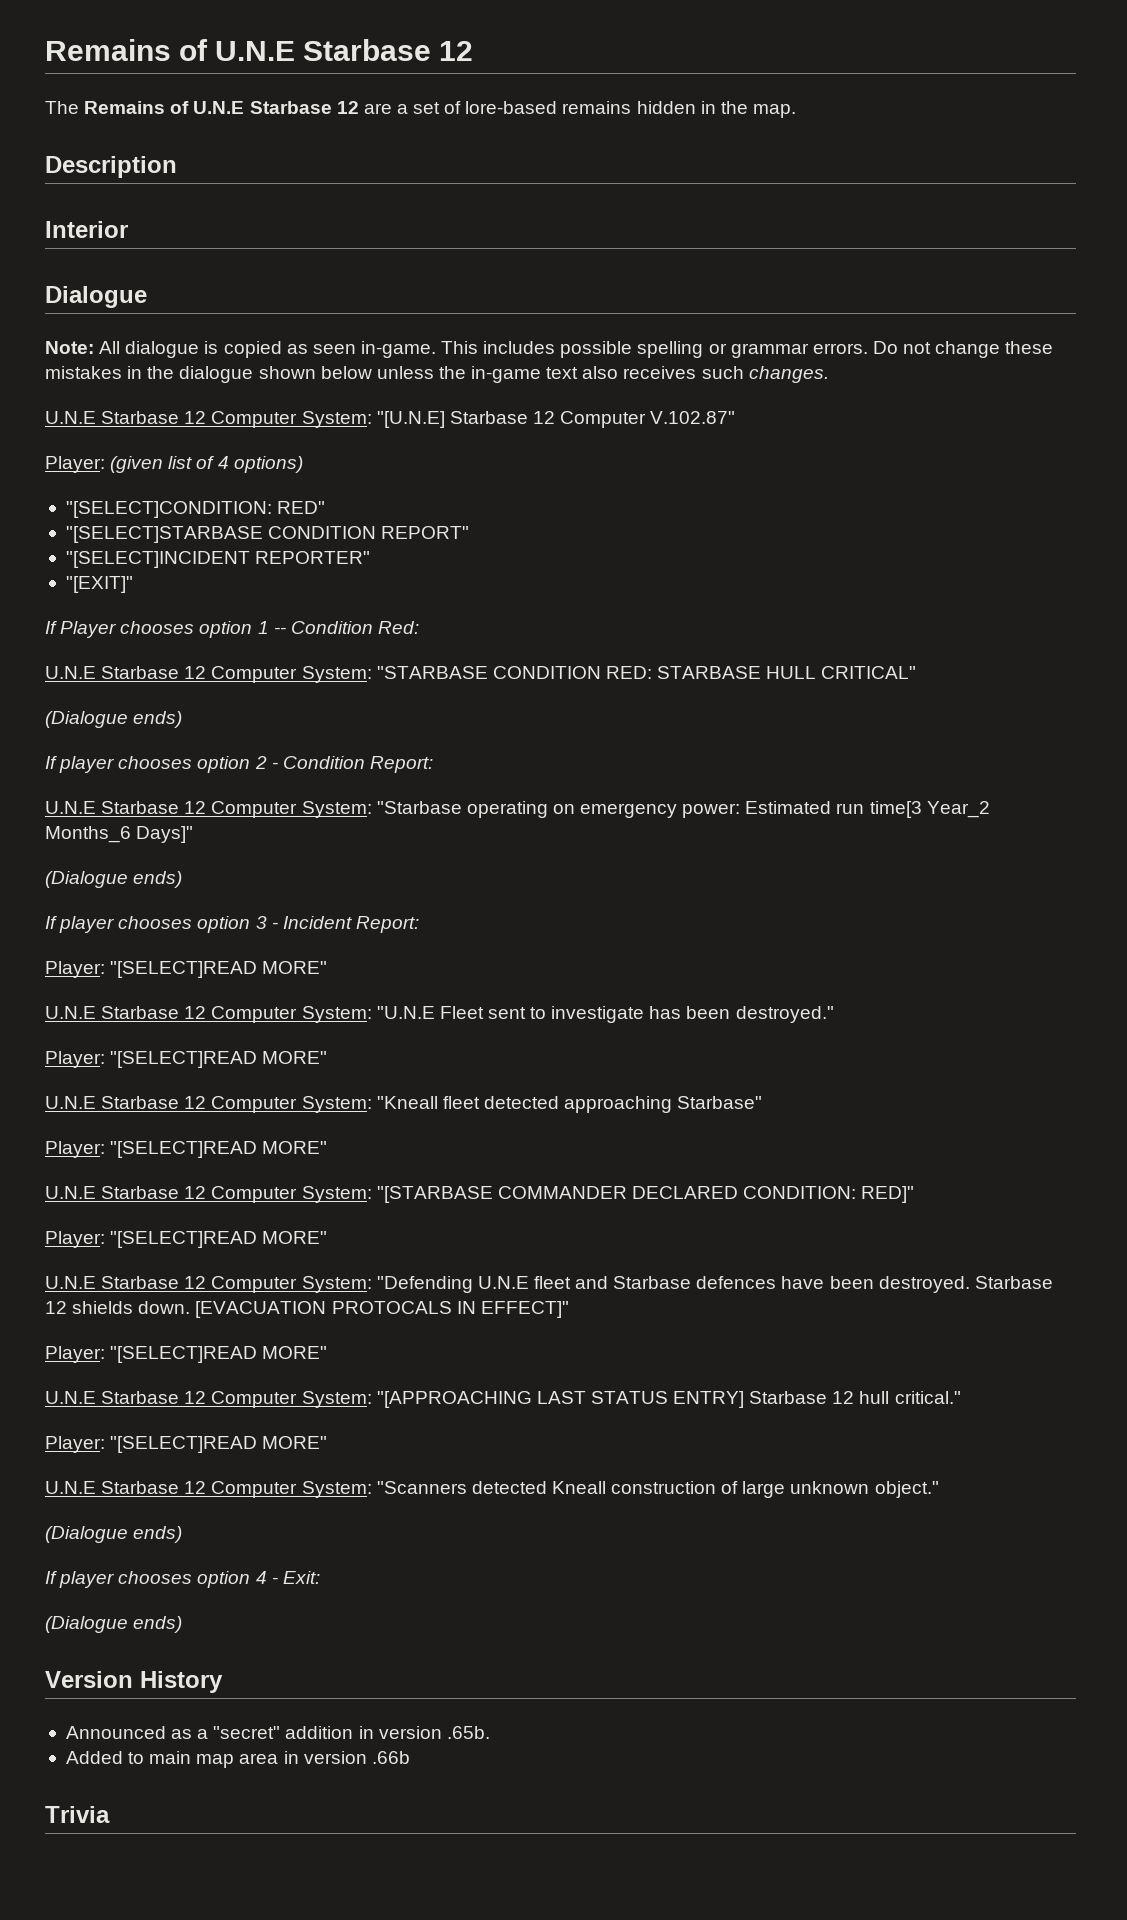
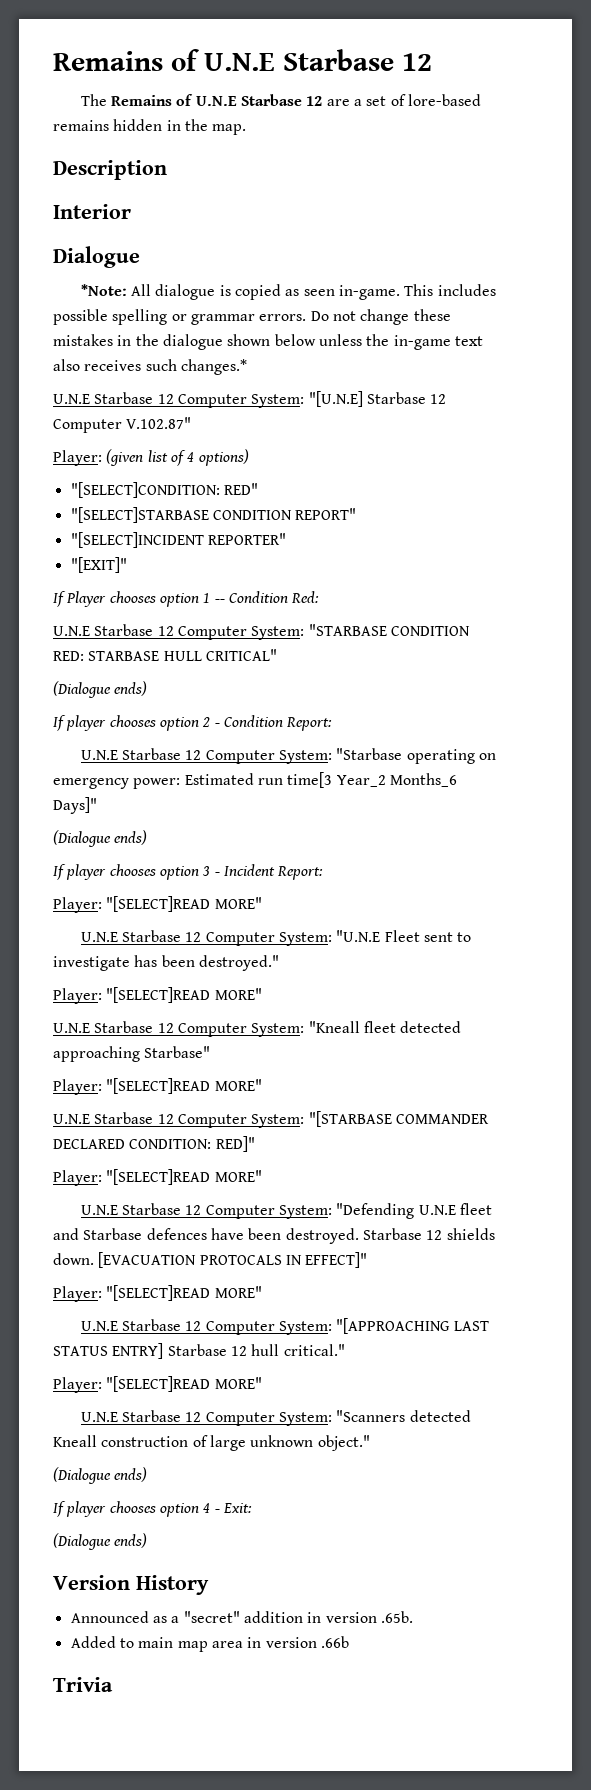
[45,341,94,354] Note: -> [80,284,127,296] *Note:
[748,366,829,383] changes. -> [180,359,247,375] changes.*

